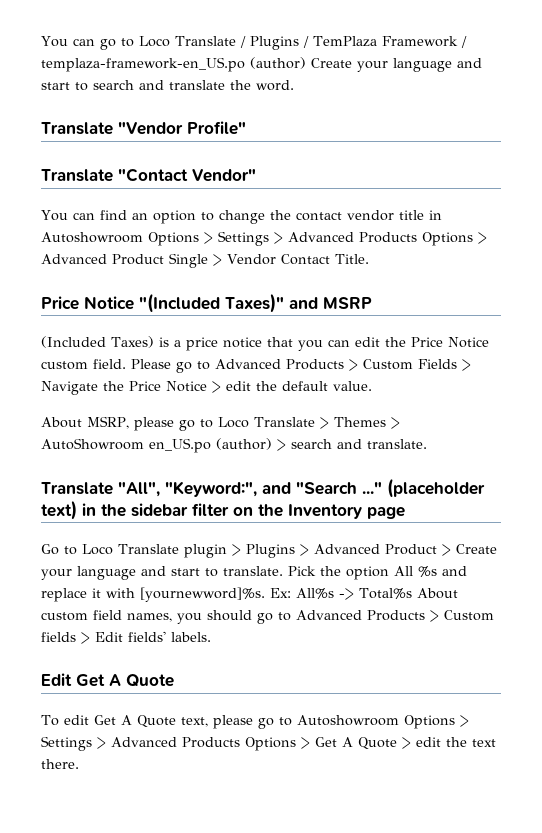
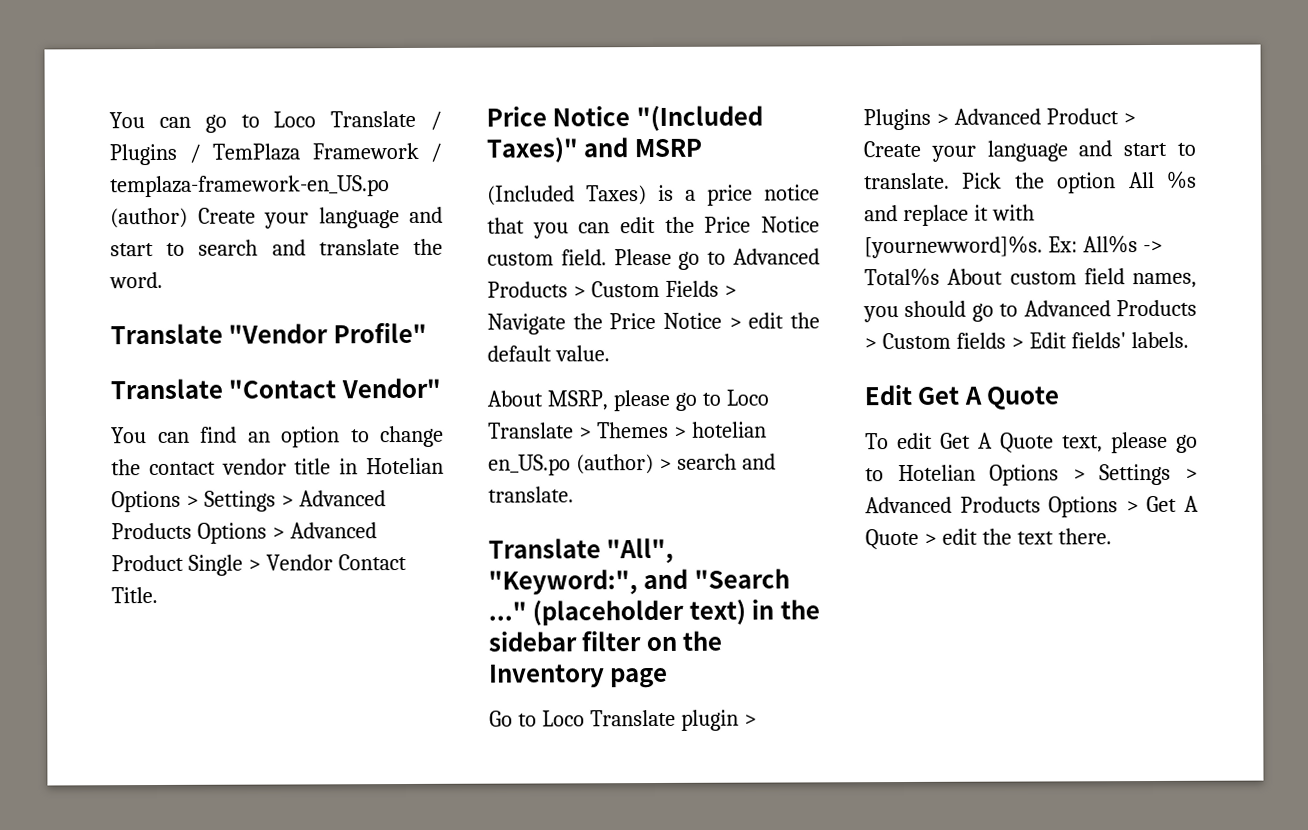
[41,232,143,243] Autoshowroom -> [366,457,445,475] Hotelian
[41,438,144,450] AutoShowroom -> [691,421,767,438] hotelian
[296,715,399,726] Autoshowroom -> [897,464,976,482] Hotelian

